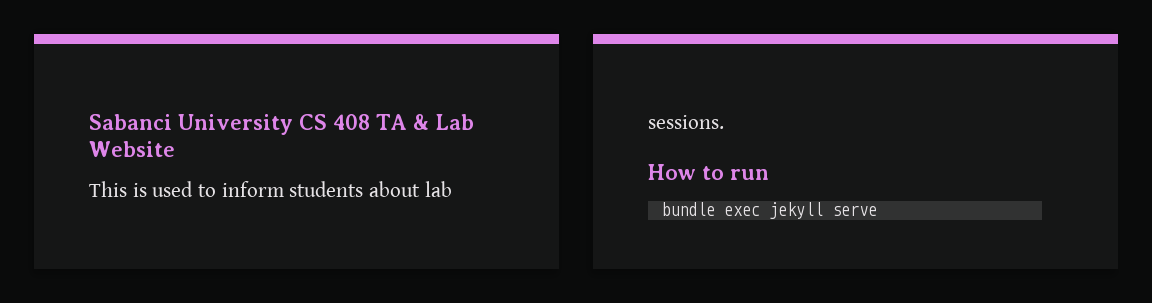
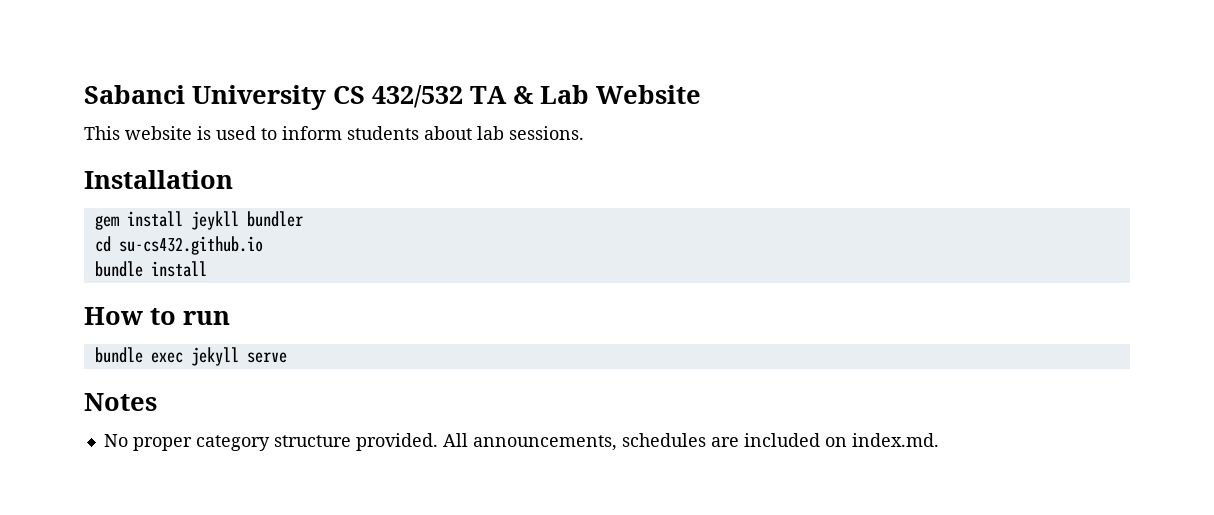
[333,114,370,130] 408 -> [372,85,463,108] 432/532
(127, 189) none -> [125,126,192,140] website
(724, 122) none -> [84,170,233,189] [94,211,303,230] [94,236,263,255] [94,261,207,277] // Installation // gem install jeykll bundler // cd su-cs432.github.io // bundle install
(877, 210) none -> [84,393,157,411] [103,433,939,451] // Notes // No proper category structure provided. All announcements, schedules are included on index.md.

